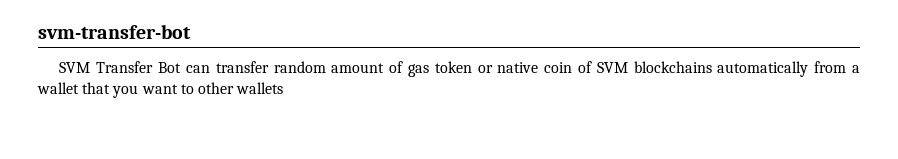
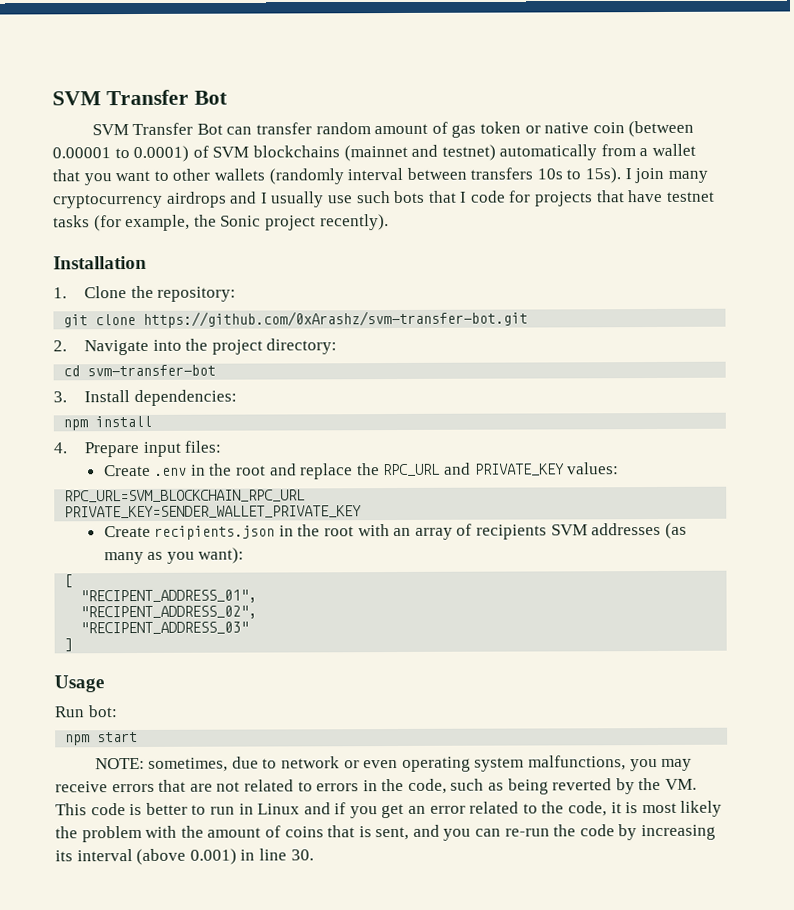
[38,24,191,39] svm-transfer-bot -> [52,89,228,106] SVM Transfer Bot
[577,61,712,73] of SVM blockchains -> [628,120,695,138] [52,144,496,163] (between 0.00001 to 0.0001) of SVM blockchains (mainnet and testnet)
(284, 88) none -> [268,167,708,185] [52,189,715,209] [53,214,389,232] [53,255,147,270] [53,285,237,302] [63,310,529,328] [53,338,338,356] [63,364,217,377] [53,389,237,407] [63,415,153,431] [53,440,222,458] [103,462,620,480] [64,489,306,503] [64,505,363,519] [103,522,687,540] [103,547,245,565] [64,574,74,588] [80,589,258,604] [80,605,258,620] [80,621,250,635] [64,638,74,652] [54,675,104,693] [54,705,118,718] [65,731,139,746] [94,755,693,772] [55,777,698,795] [55,800,723,819] [55,824,717,843] [55,848,314,866] (randomly interval between transfers 10s to 15s). I join many cryptocurrency airdrops and I usually use such bots that I code for projects that have testnet tasks (for example, the Sonic project recently). // Installation // 1. Clone the repository: // git clone https://github.com/0xArashz/svm-transfer-bot.git // 2. Navigate into the project directory: // cd svm-transfer-bot // 3. Install dependencies: // npm install // 4. Prepare input files: // Create .env in the root and replace the RPC_URL and PRIVATE_KEY values: // RPC_URL=SVM_BLOCKCHAIN_RPC_URL // PRIVATE_KEY=SENDER_WALLET_PRIVATE_KEY // Create recipients.json in the root with an array of recipients SVM addresses (as many as you want): // [ // "RECIPENT_ADDRESS_01", // "RECIPENT_ADDRESS_02", // "RECIPENT_ADDRESS_03" // ] // Usage // Run bot: // npm start // NOTE: sometimes, due to network or even operating system malfunctions, you may receive errors that are not related to errors in the code, such as being reverted by the VM. This code is better to run in Linux and if you get an error related to the code, it is most likely the problem with the amount of coins that is sent, and you can re-run the code by increasing its interval (above 0.001) in line 30.

